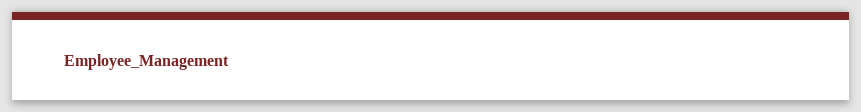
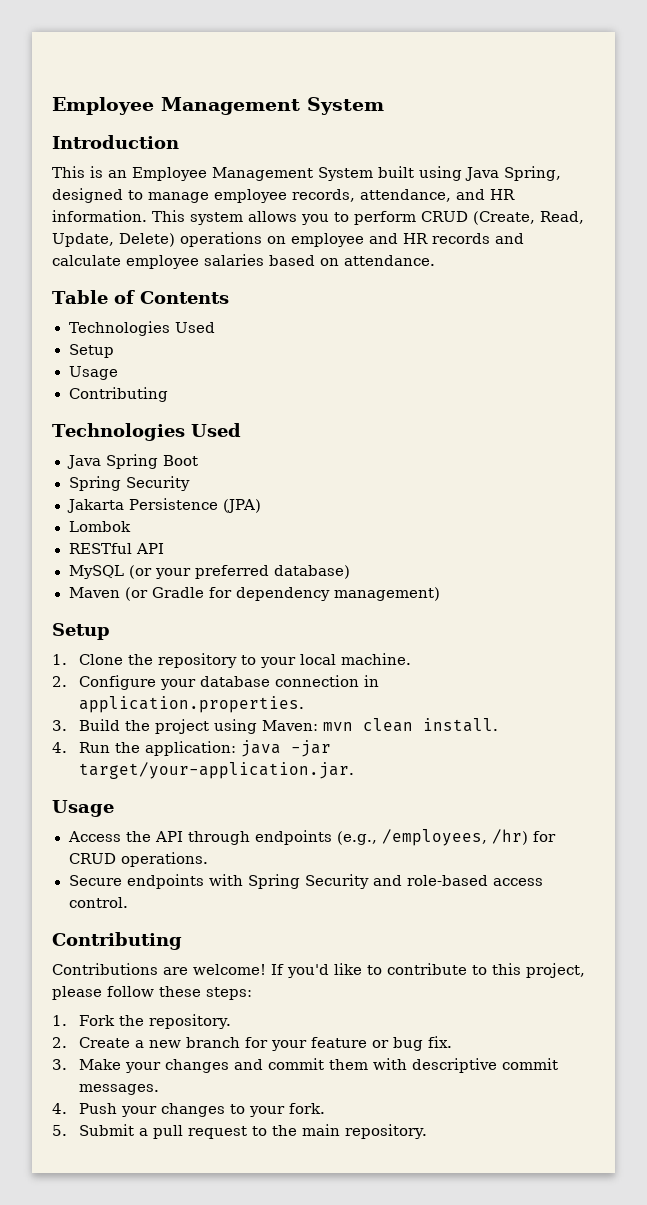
[64,54,229,70] Employee_Management -> [52,97,384,115] [52,135,179,149] [52,166,561,181] [52,188,515,203] [52,210,584,225] [52,232,524,247] [52,254,435,269] [52,290,229,304] [68,321,216,336] [68,344,114,358] [68,366,118,380] [68,387,168,402] [52,423,241,441] [66,454,198,469] [68,476,190,491] [66,498,262,513] [68,521,131,532] [68,543,164,554] [68,565,350,579] [68,587,440,601] [52,623,110,640] [52,653,411,668] [52,675,379,690] [78,696,304,713] [52,718,498,734] [52,740,331,757] [78,762,354,779] [52,800,114,817] [67,829,556,846] [68,852,208,867] [68,874,543,889] [68,897,128,908] [52,932,182,950] [52,963,585,978] [52,986,252,1000] [52,1014,232,1029] [52,1036,452,1051] [52,1058,558,1073] [78,1084,159,1095] [52,1103,325,1117] [52,1124,428,1139] Employee Management System // Introduction // This is an Employee Management System built using Java Spring, designed to manage employee records, attendance, and HR information. This system allows you to perform CRUD (Create, Read, Update, Delete) operations on employee and HR records and calculate employee salaries based on attendance. // Table of Contents // Technologies Used // Setup // Usage // Contributing // Technologies Used // Java Spring Boot // Spring Security // Jakarta Persistence (JPA) // Lombok // RESTful API // MySQL (or your preferred database) // Maven (or Gradle for dependency management) // Setup // 1. Clone the repository to your local machine. // 2. Configure your database connection in application.properties. // 3. Build the project using Maven: mvn clean install. // 4. Run the application: java -jar target/your-application.jar. // Usage // Access the API through endpoints (e.g., /employees, /hr) for CRUD operations. // Secure endpoints with Spring Security and role-based access control. // Contributing // Contributions are welcome! If you'd like to contribute to this project, please follow these steps: // 1. Fork the repository. // 2. Create a new branch for your feature or bug fix. // 3. Make your changes and commit them with descriptive commit messages. // 4. Push your changes to your fork. // 5. Submit a pull request to the main repository.

